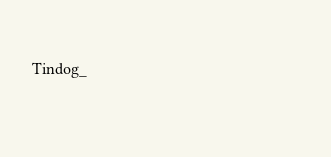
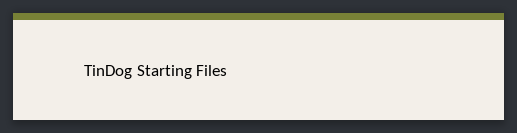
[32,62,87,78] Tindog_ -> [84,65,228,79] TinDog Starting Files

